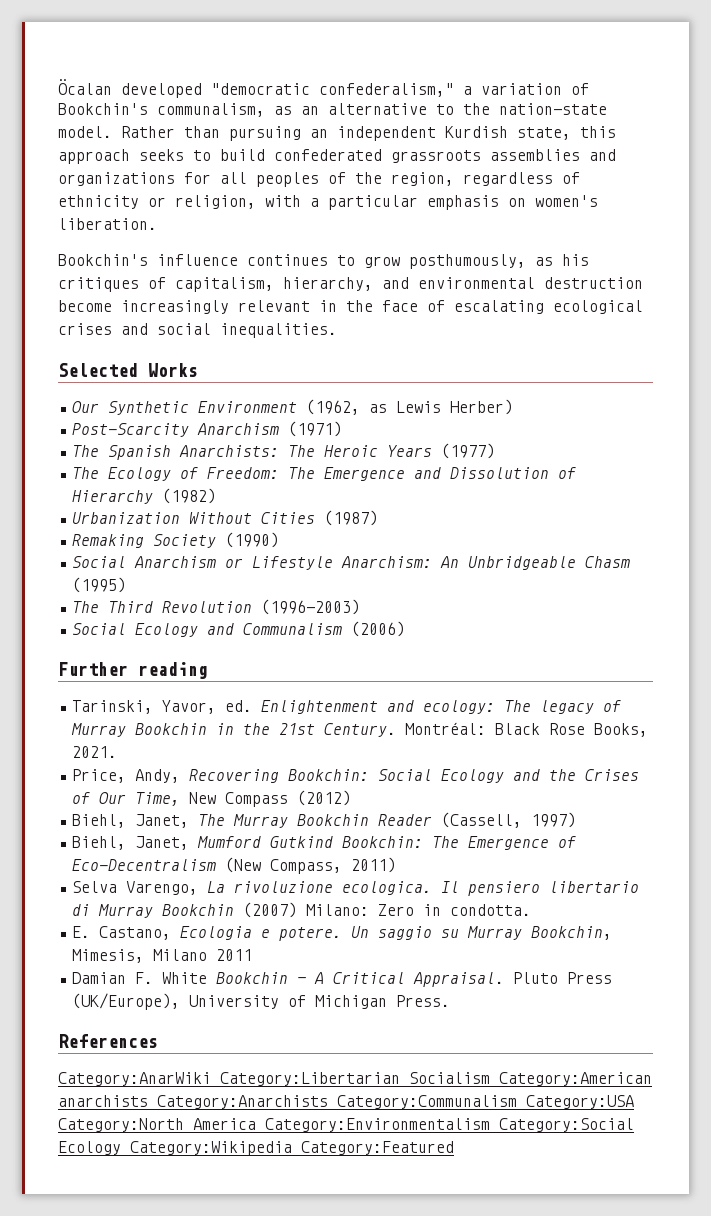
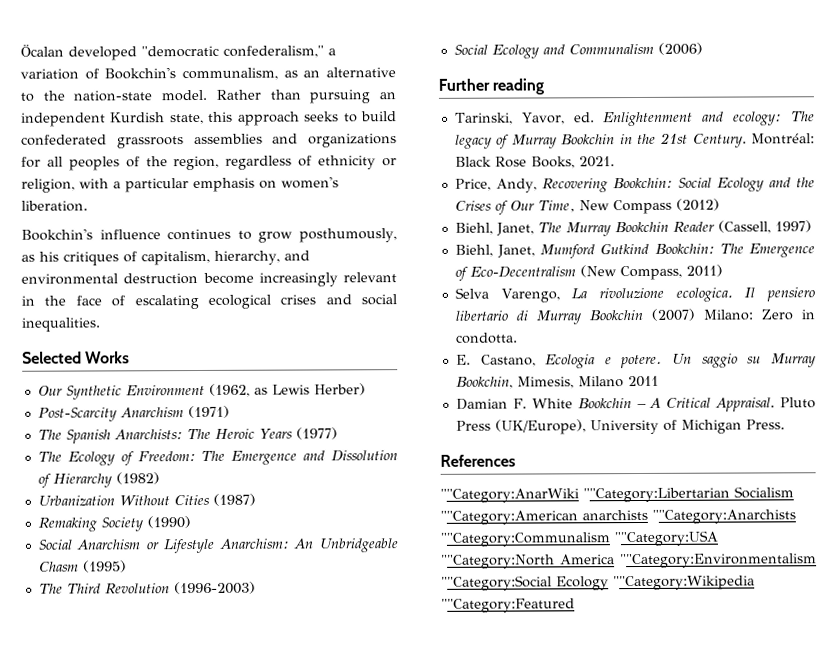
[58,1072,652,1086] [58,1095,634,1109] [58,1118,634,1132] [58,1141,454,1156] Category:AnarWiki Category:Libertarian Socialism Category:American anarchists Category:Anarchists Category:Communalism Category:USA Category:North America Category:Environmentalism Category:Social Ecology Category:Wikipedia Category:Featured -> [440,486,794,503] [440,509,796,525] [440,530,718,547] [441,553,817,569] [441,575,755,591] [441,598,575,613] ""Category:AnarWiki ""Category:Libertarian Socialism ""Category:American anarchists ""Category:Anarchists ""Category:Communalism ""Category:USA ""Category:North America ""Category:Environmentalism ""Category:Social Ecology ""Category:Wikipedia ""Category:Featured

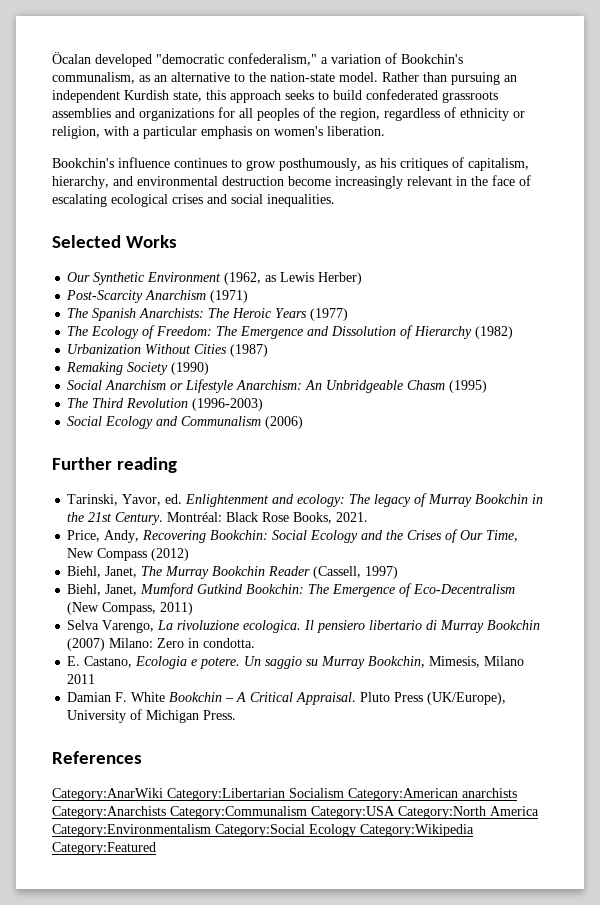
[440,486,794,503] [440,509,796,525] [440,530,718,547] [441,553,817,569] [441,575,755,591] [441,598,575,613] ""Category:AnarWiki ""Category:Libertarian Socialism ""Category:American anarchists ""Category:Anarchists ""Category:Communalism ""Category:USA ""Category:North America ""Category:Environmentalism ""Category:Social Ecology ""Category:Wikipedia ""Category:Featured -> [52,788,517,801] [52,806,539,819] [52,824,474,837] [52,842,156,855] Category:AnarWiki Category:Libertarian Socialism Category:American anarchists Category:Anarchists Category:Communalism Category:USA Category:North America Category:Environmentalism Category:Social Ecology Category:Wikipedia Category:Featured

